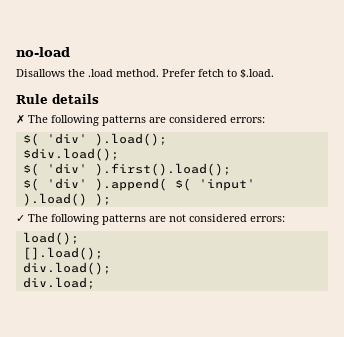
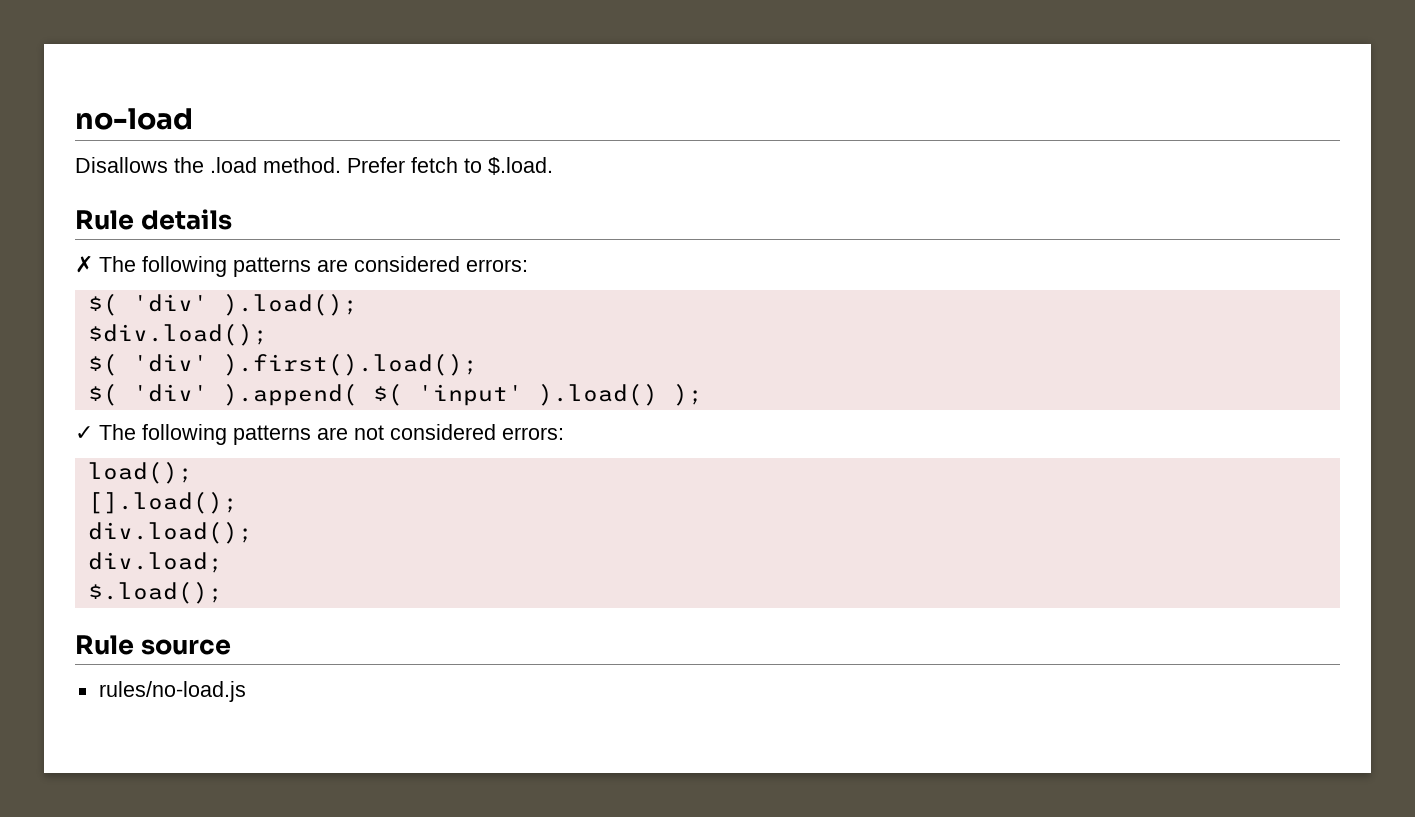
(95, 283) none -> [87,581,223,604] [75,635,231,655] [98,681,246,702] // $.load(); // Rule source // rules/no-load.js

